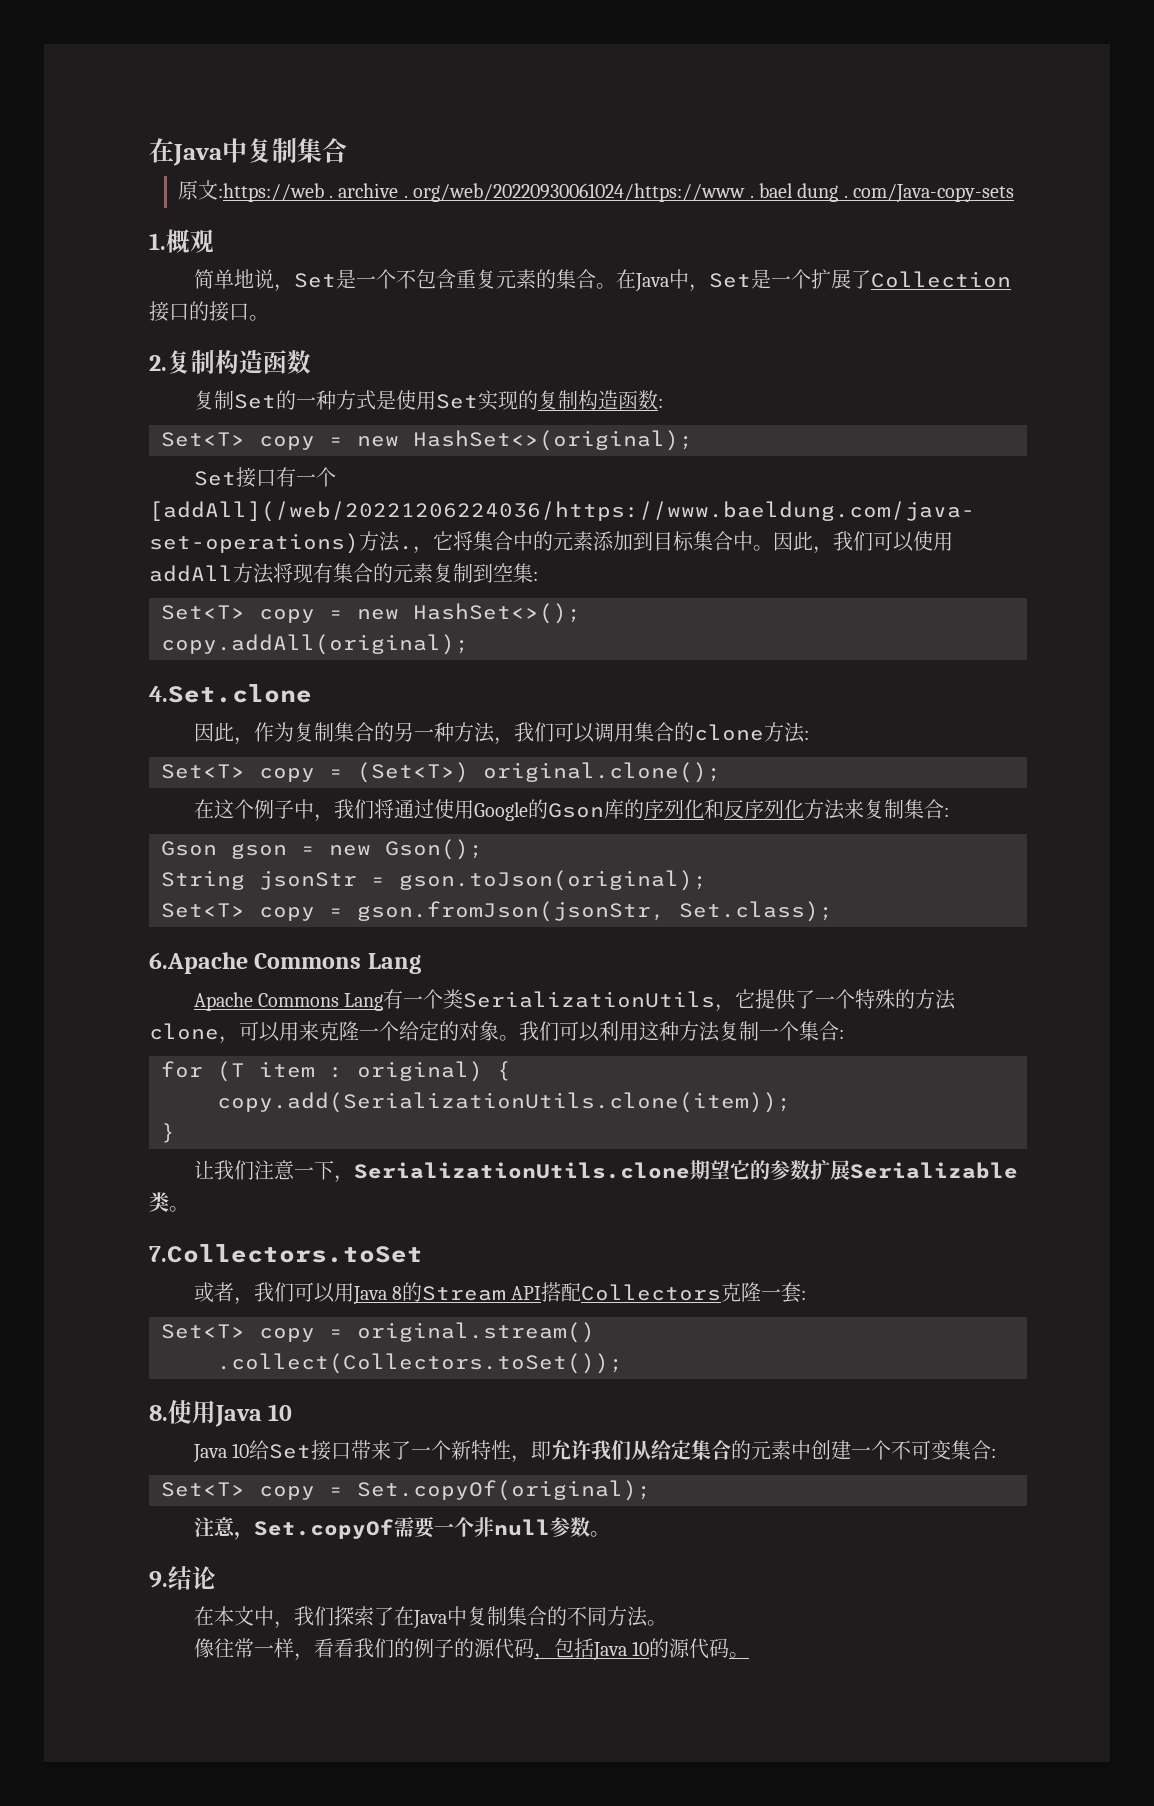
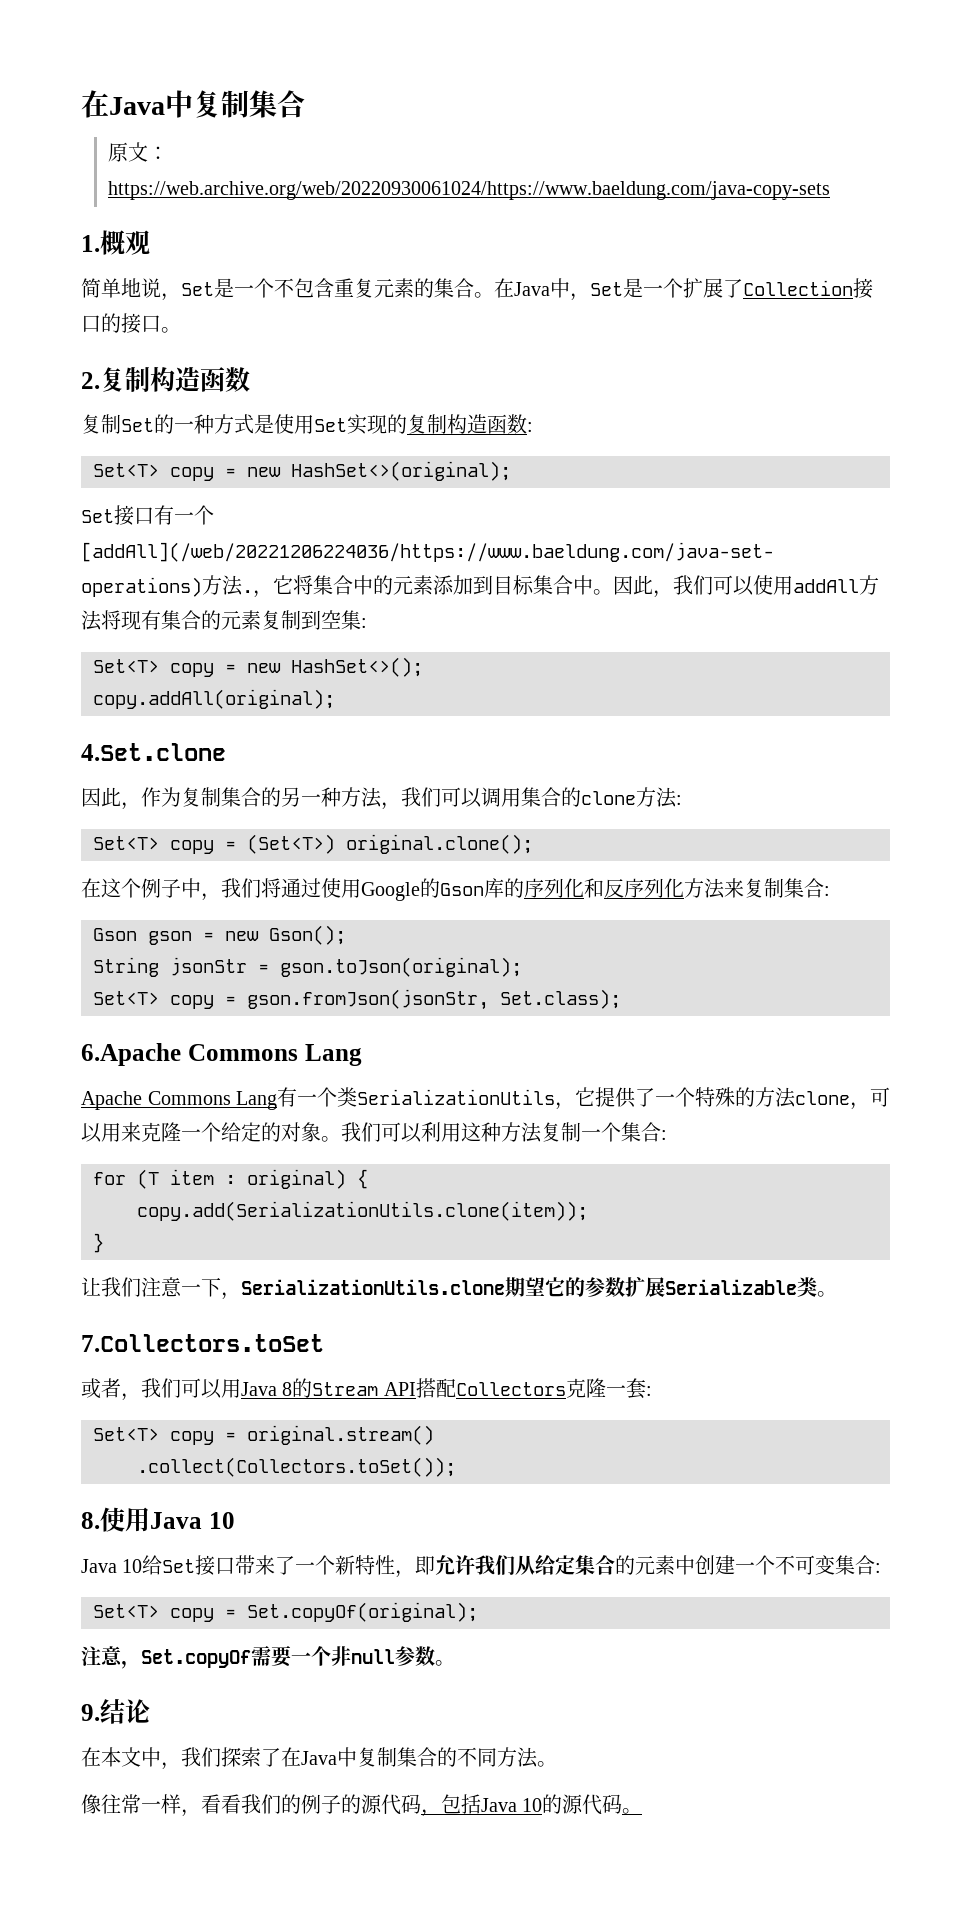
[217,183,1015,203] :https://web . archive . org/web/20220930061024/https://www . bael dung . com/Java-copy-sets -> [148,146,169,160] [108,181,831,200] ：https://web.archive.org/web/20220930061024/https://www.baeldung.com/java-copy-sets

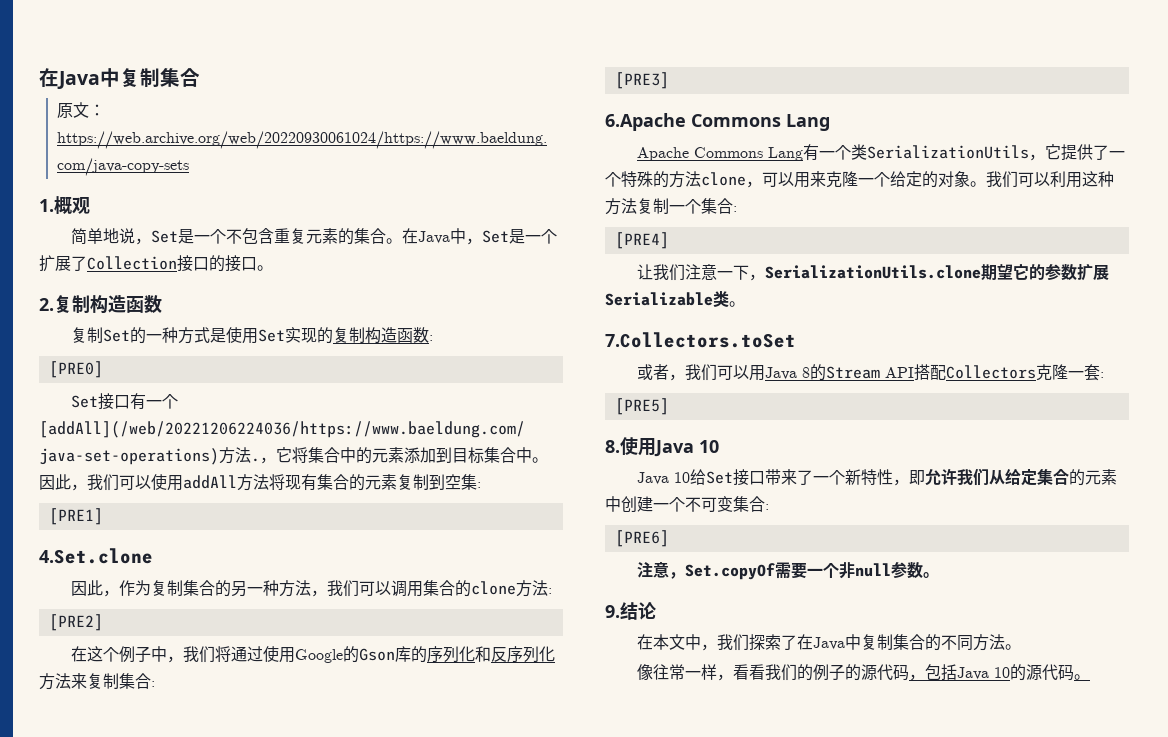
[93,461,511,481] Set<T> copy = new HashSet<>(original); -> [48,361,103,378] [PRE0]
[93,657,423,677] [93,689,335,709] Set<T> copy = new HashSet<>(); // copy.addAll(original); -> [48,508,103,525] [PRE1]
[93,834,533,854] Set<T> copy = (Set<T>) original.clone(); -> [48,614,103,631] [PRE2]
[93,925,346,945] [93,957,522,977] [93,989,621,1010] Gson gson = new Gson(); // String jsonStr = gson.toJson(original); // Set<T> copy = gson.fromJson(jsonStr, Set.class); -> [614,72,669,89] [PRE3]
[93,1169,368,1189] [137,1201,588,1221] [93,1233,104,1253] for (T item : original) { // copy.add(SerializationUtils.clone(item)); // } -> [614,232,669,249] [PRE4]
[93,1425,434,1445] [137,1457,456,1477] Set<T> copy = original.stream() // .collect(Collectors.toSet()); -> [614,398,669,415] [PRE5]
[93,1602,478,1622] Set<T> copy = Set.copyOf(original); -> [614,530,669,547] [PRE6]

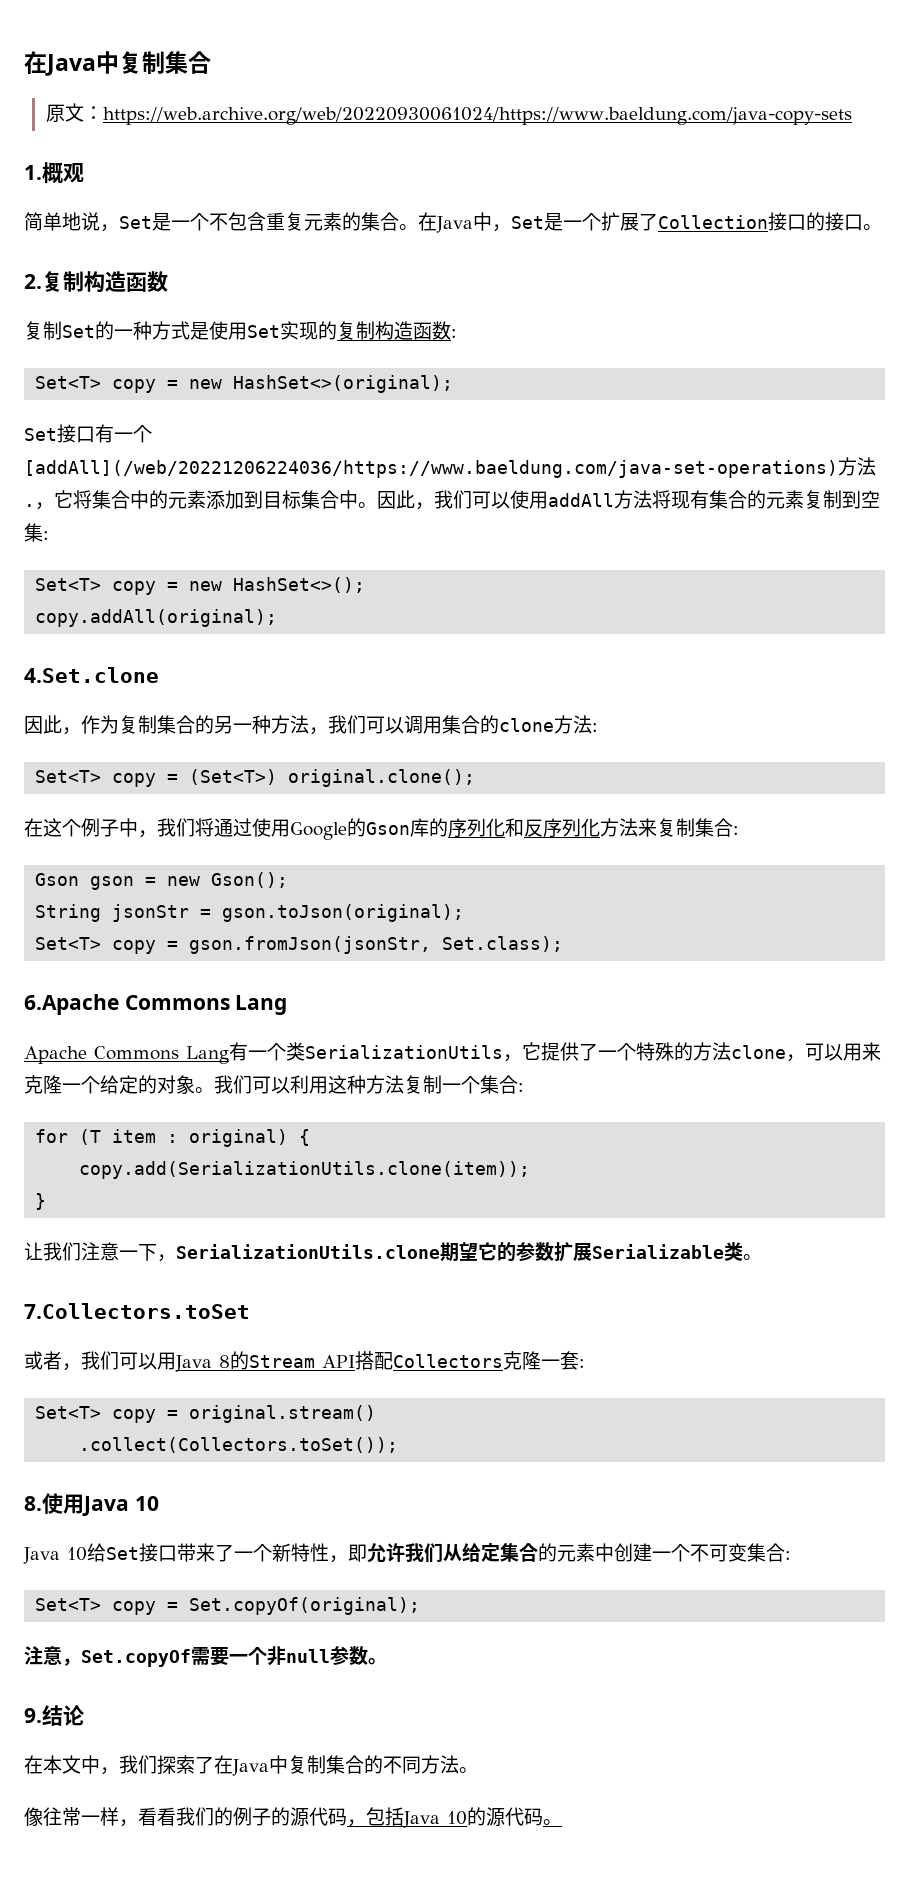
[48,361,103,378] [PRE0] -> [35,375,454,393] Set<T> copy = new HashSet<>(original);
[48,508,103,525] [PRE1] -> [35,577,366,595] [35,609,278,627] Set<T> copy = new HashSet<>(); // copy.addAll(original);
[48,614,103,631] [PRE2] -> [35,769,476,787] Set<T> copy = (Set<T>) original.clone();
[614,72,669,89] [PRE3] -> [35,872,289,890] [35,904,465,922] [35,936,564,954] Gson gson = new Gson(); // String jsonStr = gson.toJson(original); // Set<T> copy = gson.fromJson(jsonStr, Set.class);
[614,232,669,249] [PRE4] -> [35,1129,311,1147] [79,1161,531,1179] [35,1193,47,1210] for (T item : original) { // copy.add(SerializationUtils.clone(item)); // }
[614,398,669,415] [PRE5] -> [35,1405,377,1423] [79,1437,399,1453] Set<T> copy = original.stream() // .collect(Collectors.toSet());
[614,530,669,547] [PRE6] -> [35,1597,421,1615] Set<T> copy = Set.copyOf(original);

